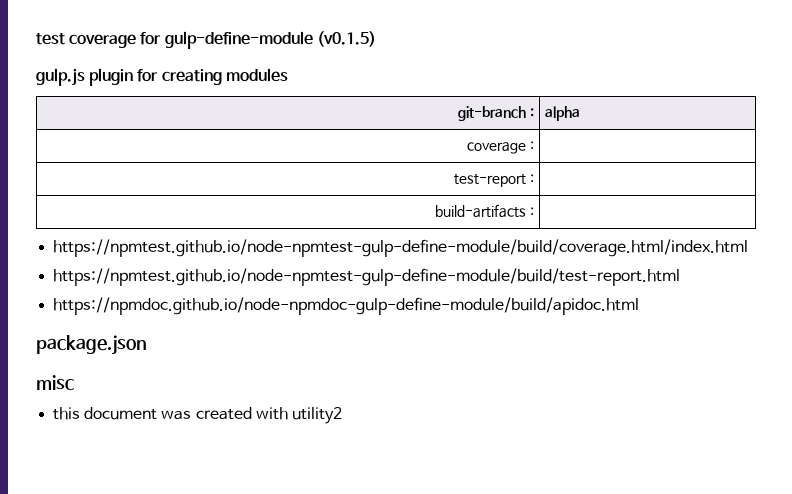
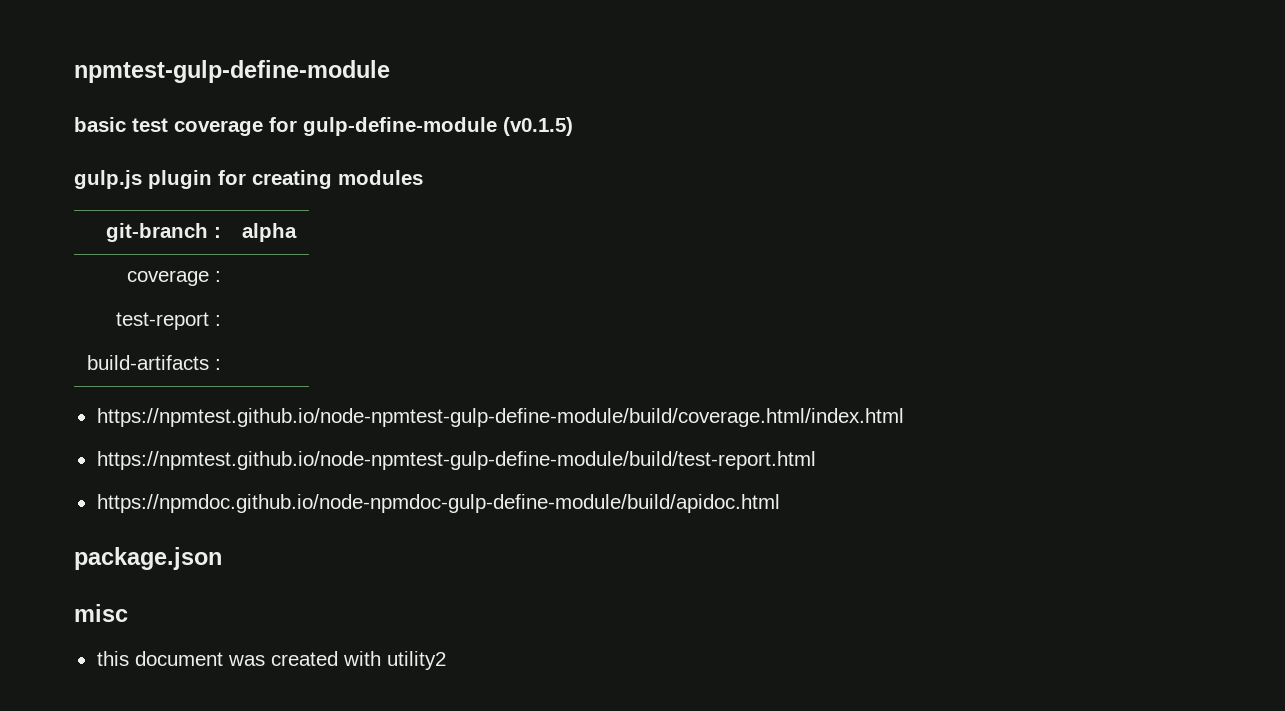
(36, 39) none -> [74,60,390,83] [74,117,126,132] npmtest-gulp-define-module // basic

